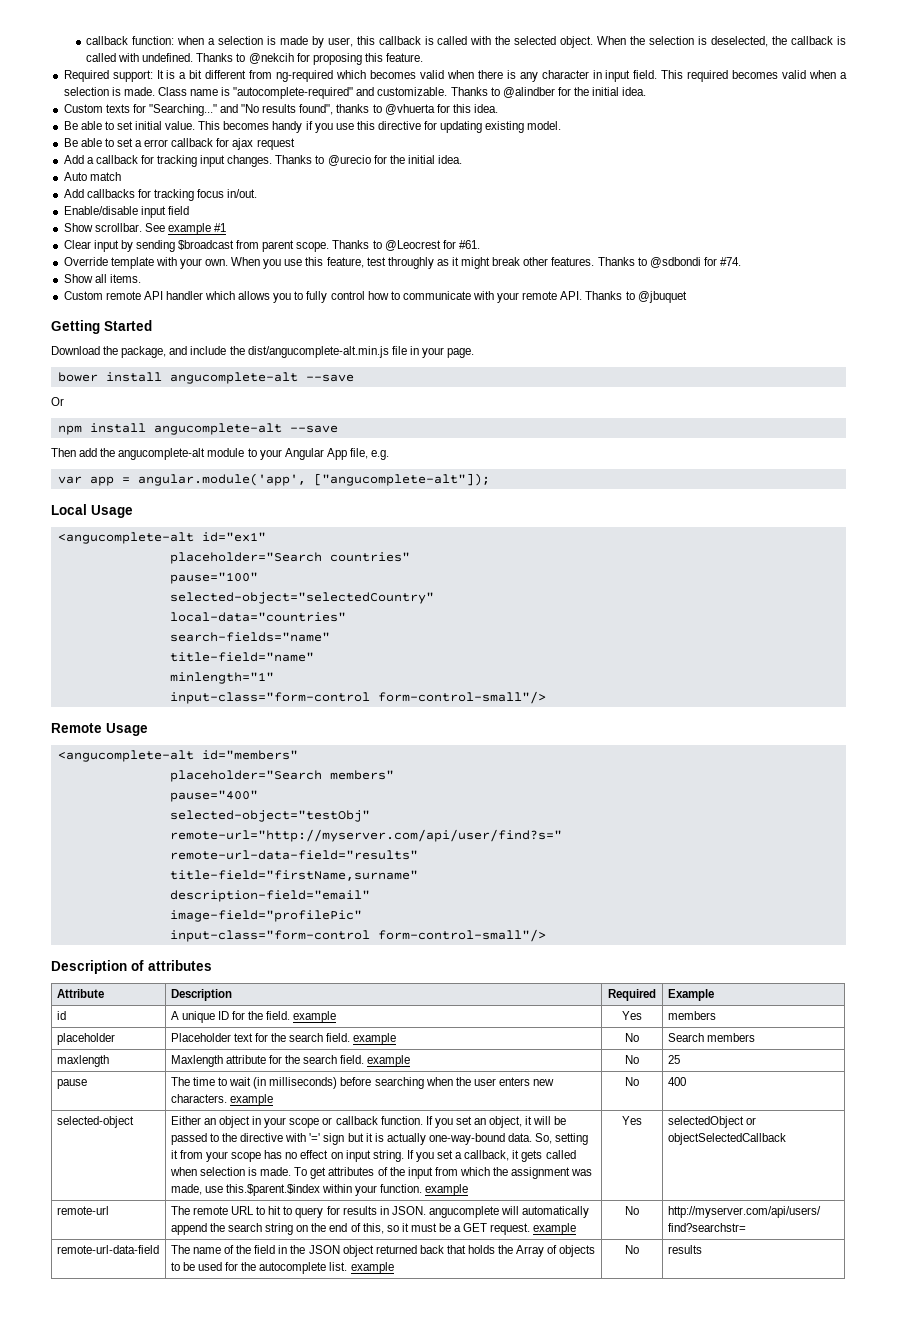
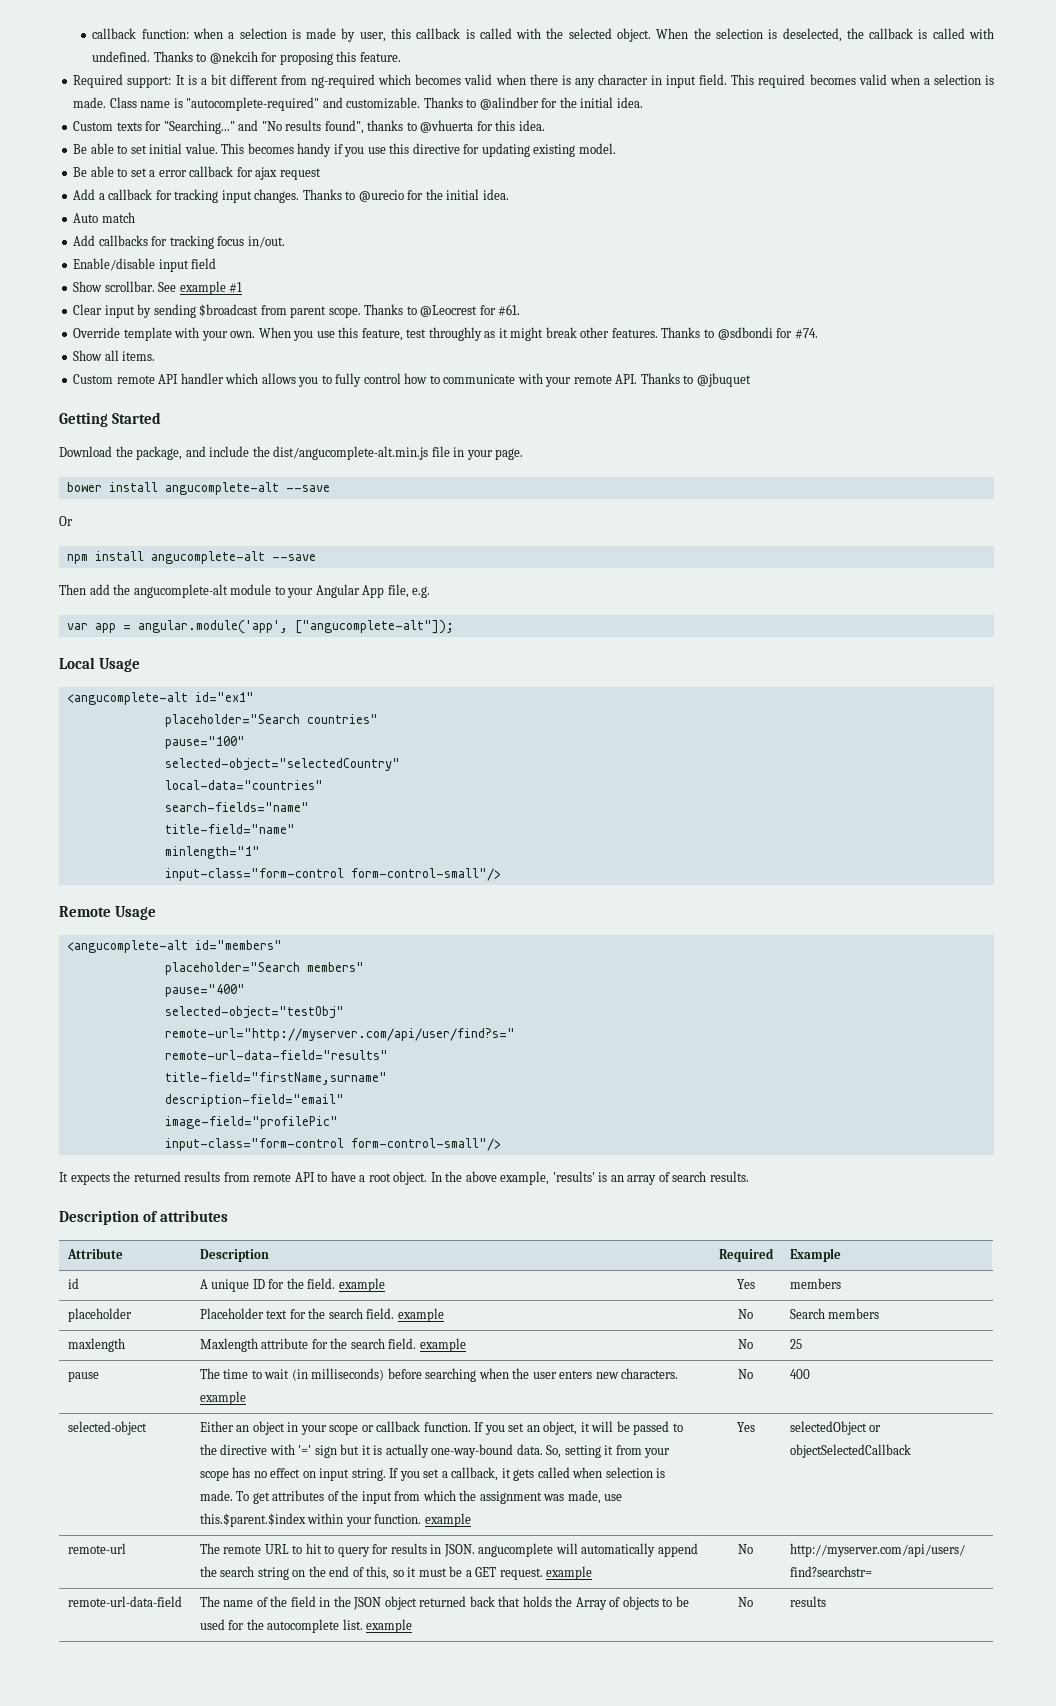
(546, 935) none -> [59,1171,749,1185] // It expects the returned results from remote API to have a root object. In the above example, 'results' is an array of search results.

